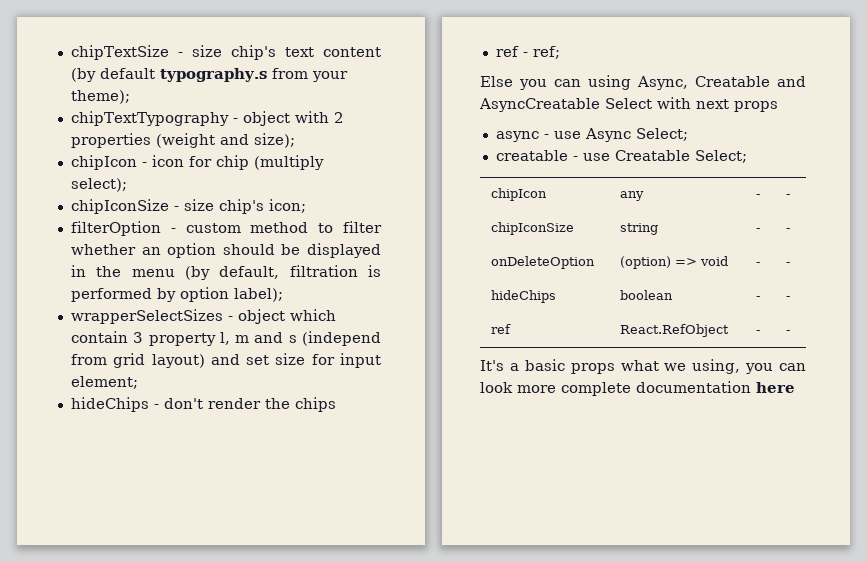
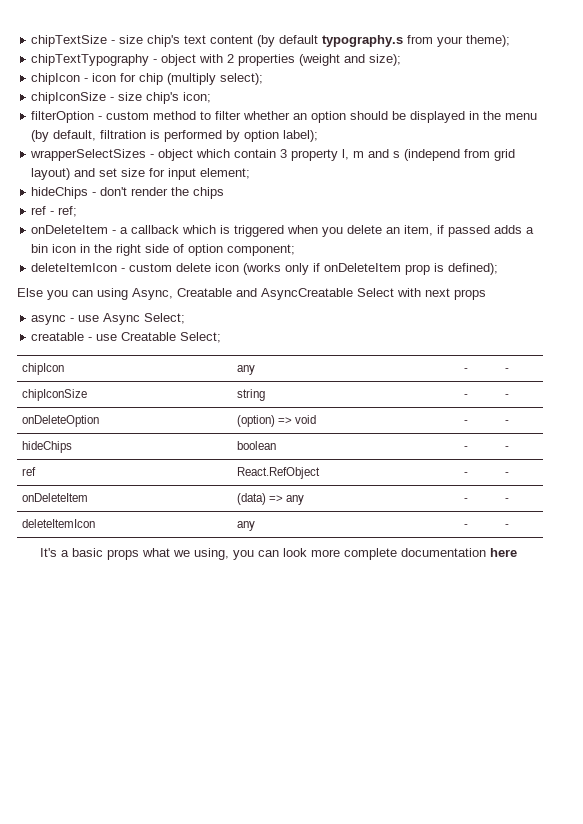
(560, 52) none -> [31,225,535,237] [31,244,296,256] [31,263,499,275] // onDeleteItem - a callback which is triggered when you delete an item, if passed adds a bin icon in the right side of option component; // deleteItemIcon - custom delete icon (works only if onDeleteItem prop is defined);
(790, 332) none -> [22,493,89,502] [237,493,305,505] [464,498,469,502] [505,498,510,502] [22,519,96,528] [237,521,256,531] [464,524,469,528] [505,524,510,528] // onDeleteItem | (data) => any | - | - // deleteItemIcon | any | - | -

